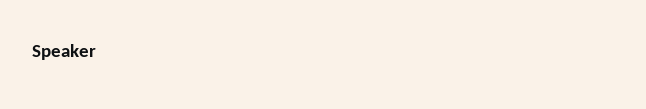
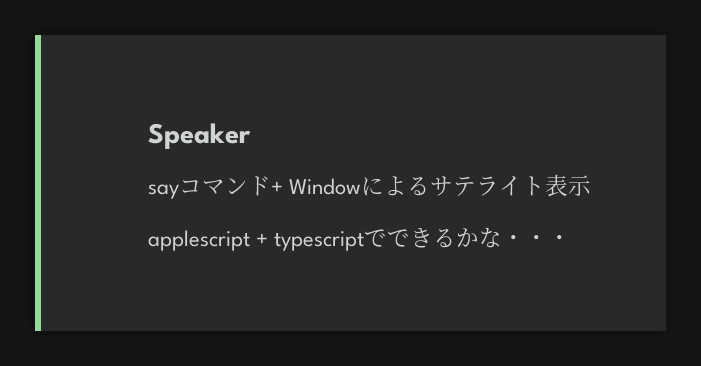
(96, 52) none -> [148,174,592,199] [148,227,572,251] // sayコマンド+ Windowによるサテライト表示 // applescript + typescriptでできるかな・・・

